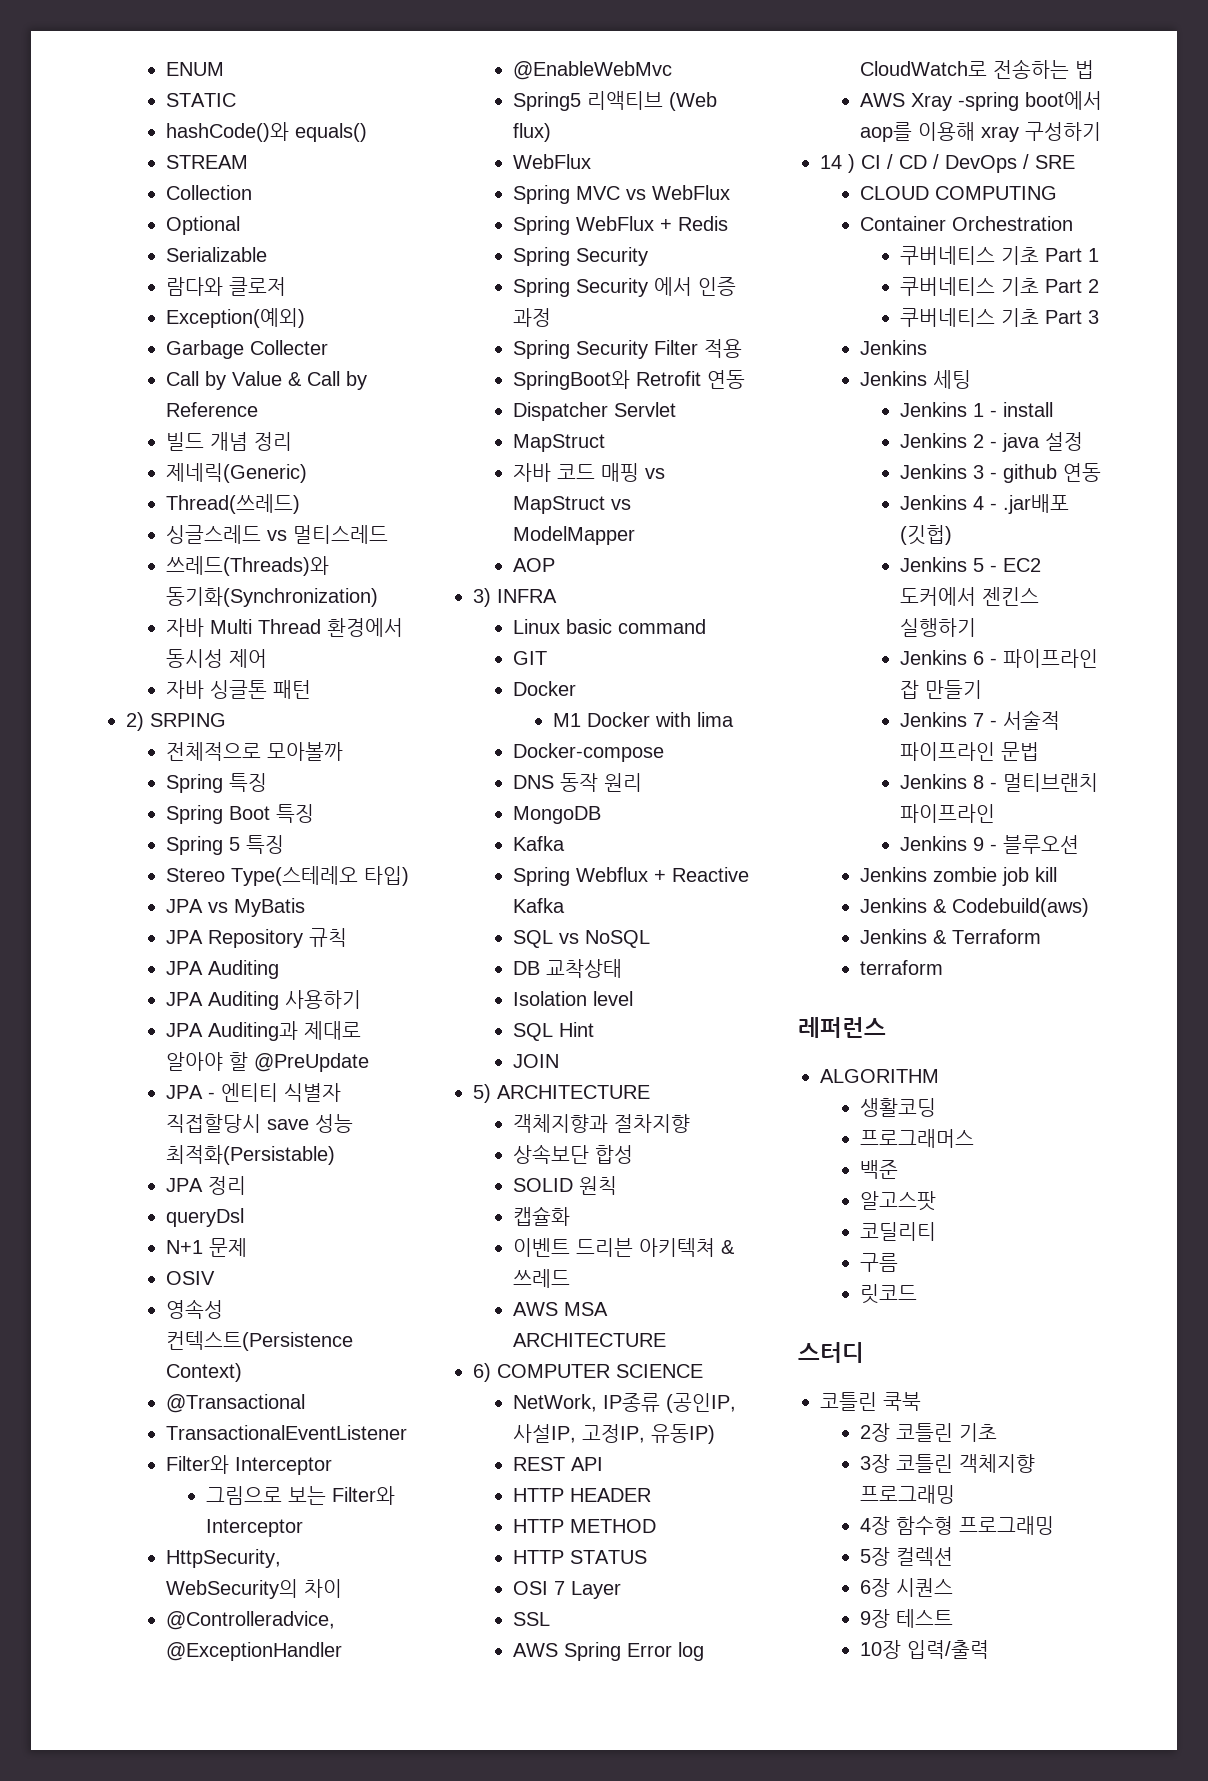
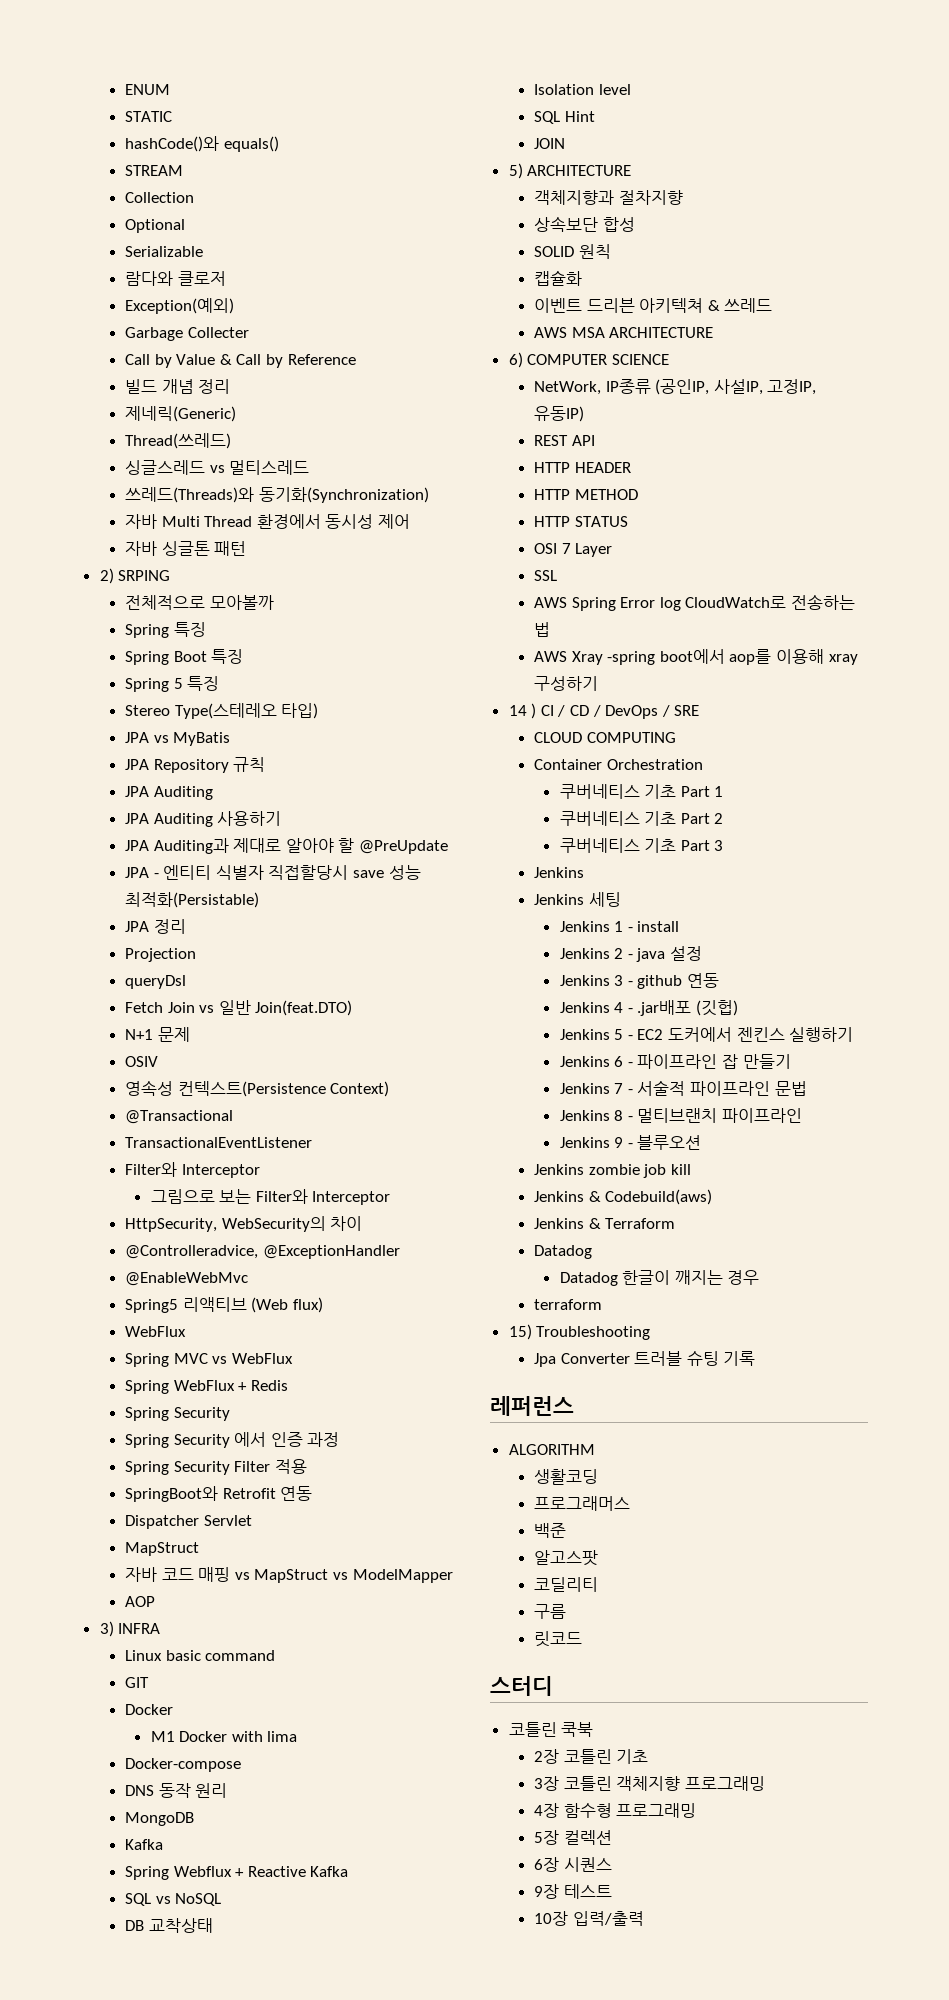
(246, 1185) none -> [125,948,197,962] // Projection
(244, 1217) none -> [125,1000,353,1016] // Fetch Join vs 일반 Join(feat.DTO)
[859,960,943,975] terraform -> [534,1245,593,1259] [559,1270,760,1286] [534,1299,603,1310] [508,1324,651,1340] [534,1351,756,1367] Datadog // Datadog 한글이 깨지는 경우 // terraform // 15) Troubleshooting // Jpa Converter 트러블 슈팅 기록

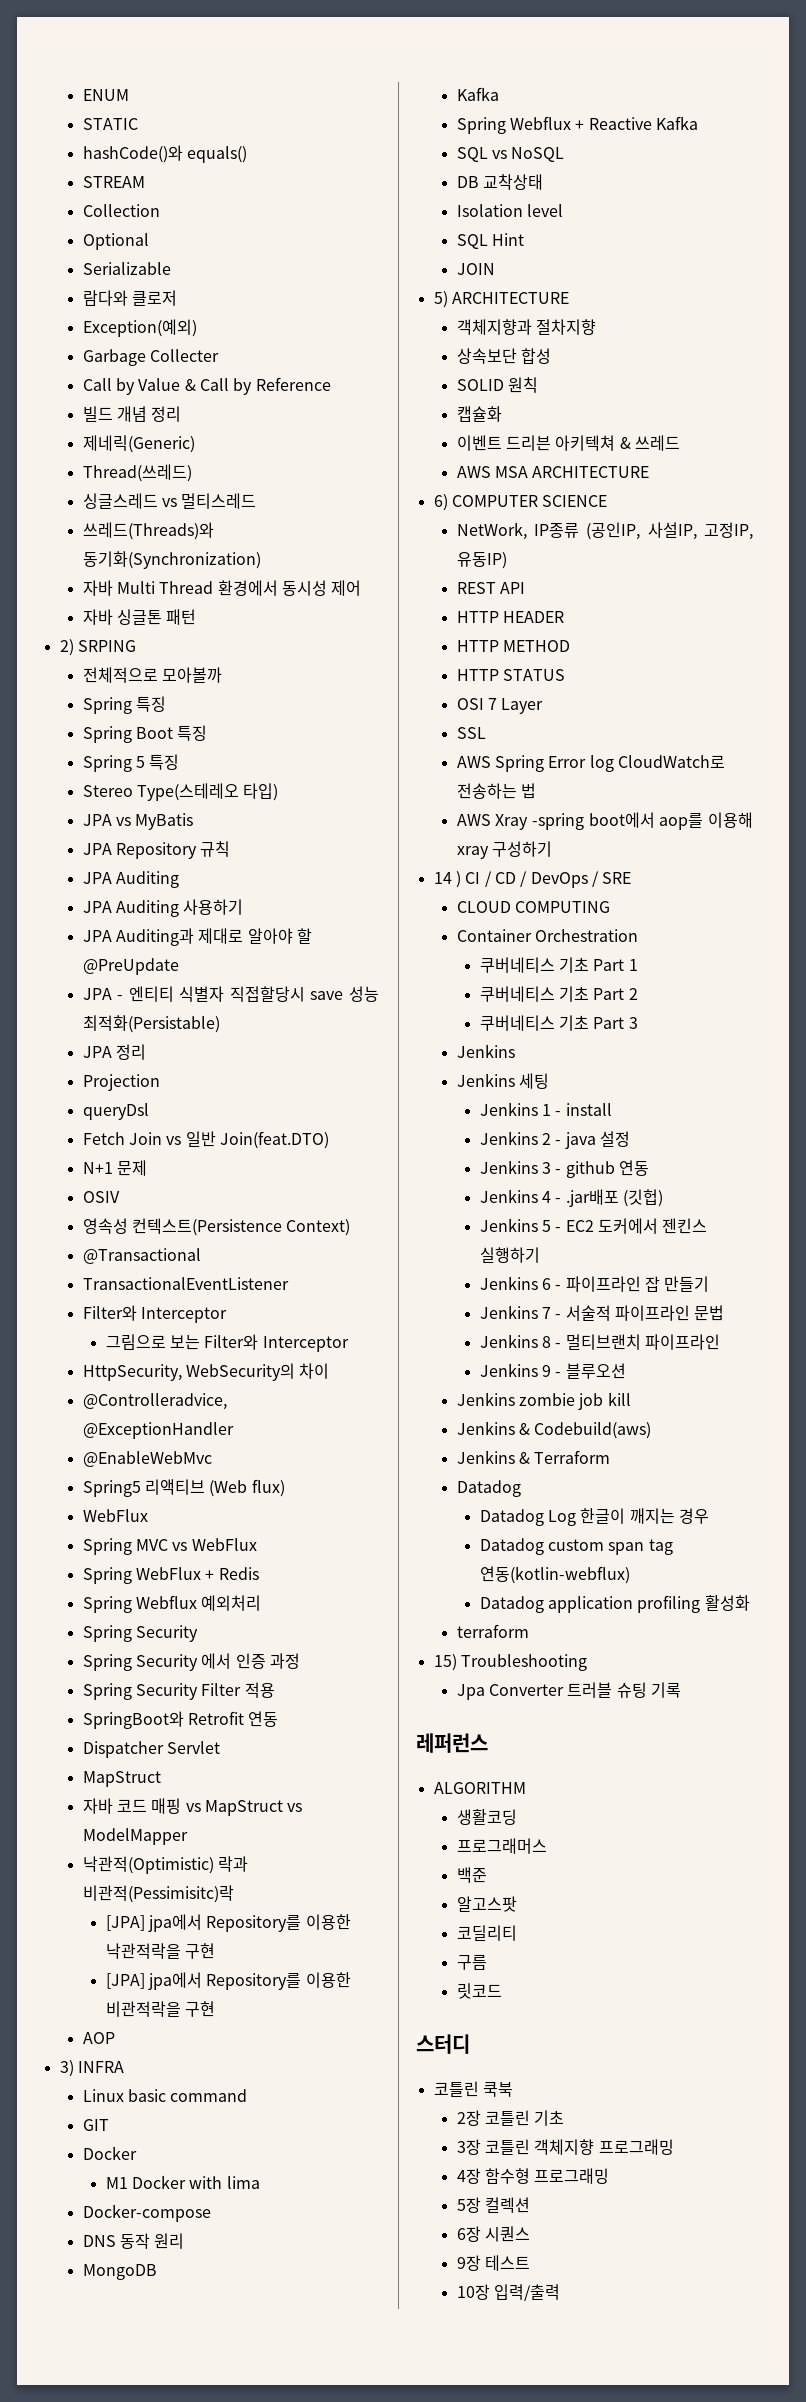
(288, 1385) none -> [82,1595,262,1613] // Spring Webflux 예외처리
(453, 1576) none -> [82,1856,248,1874] [82,1885,234,1903] [105,1914,351,1932] [105,1943,215,1959] [105,1972,351,1990] [105,2001,215,2017] // 낙관적(Optimistic) 락과 비관적(Pessimisitc)락 // [JPA] jpa에서 Repository를 이용한 낙관적락을 구현 // [JPA] jpa에서 Repository를 이용한 비관적락을 구현
(618, 1279) none -> [547,1510,576,1526] Log
(760, 1277) none -> [479,1538,673,1555] [479,1566,630,1584] [479,1595,750,1613] // Datadog custom span tag 연동(kotlin-webflux) // Datadog application profiling 활성화

